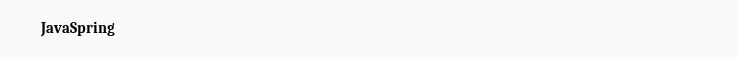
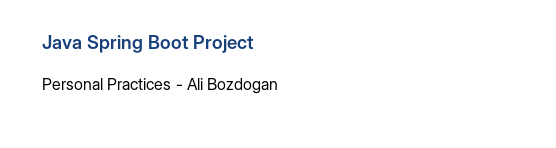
[40,21,115,37] JavaSpring -> [42,35,254,53] [42,78,279,94] Java Spring Boot Project // Personal Practices - Ali Bozdogan

